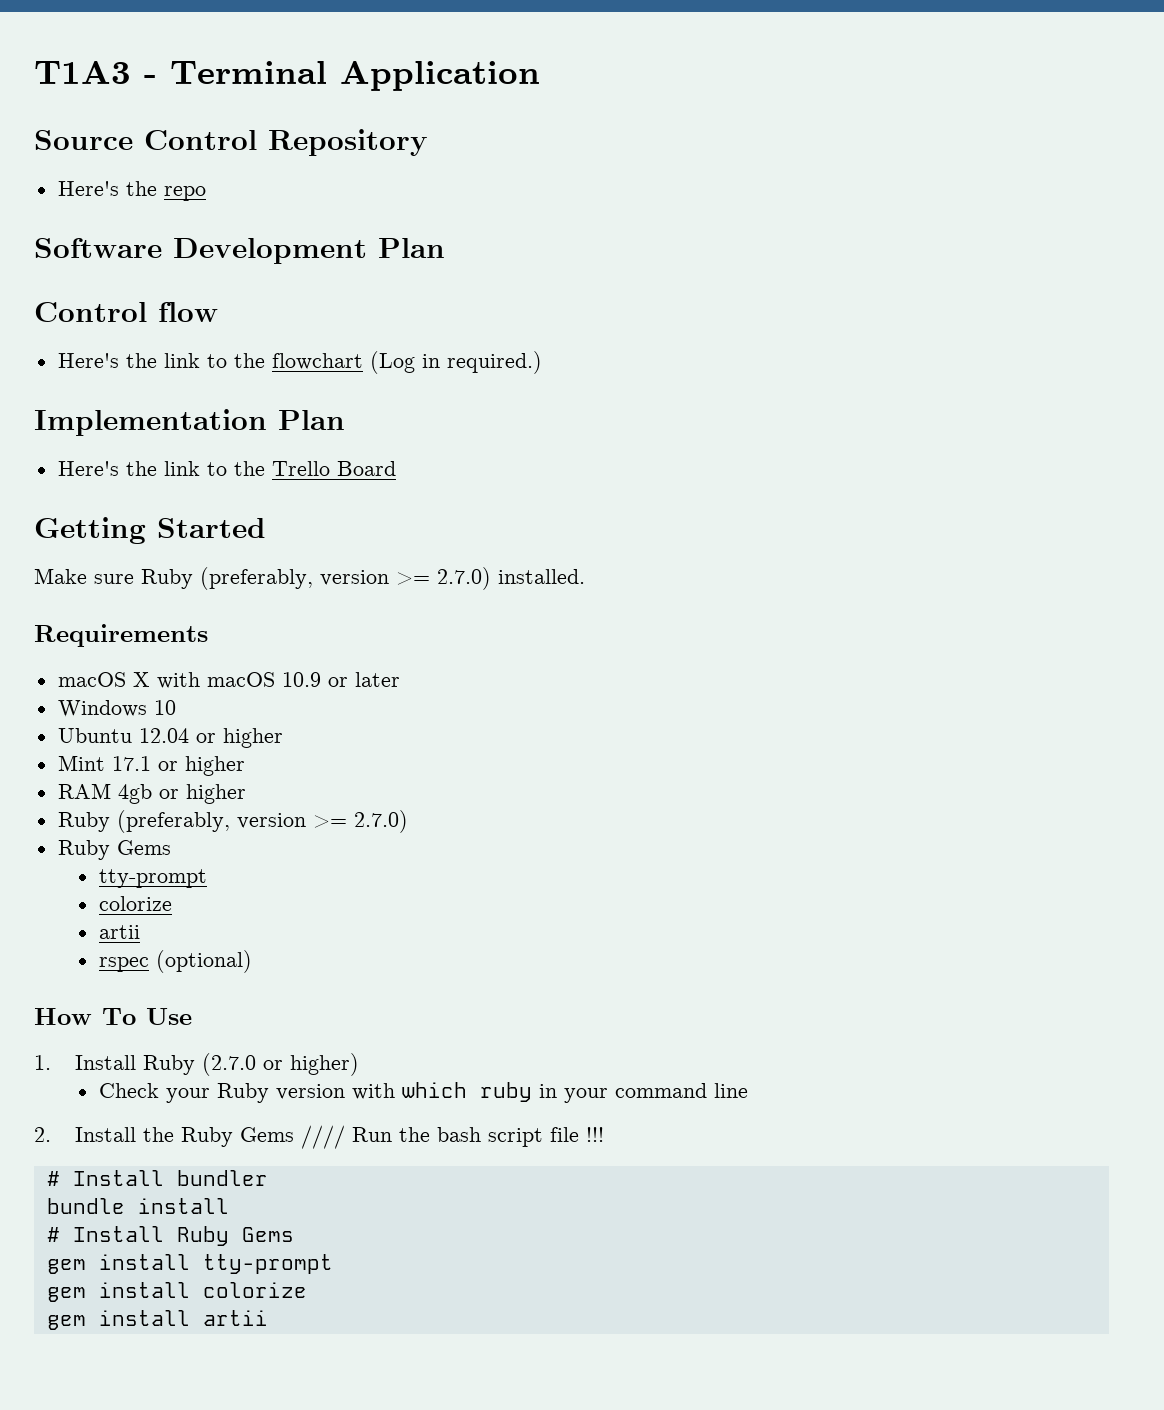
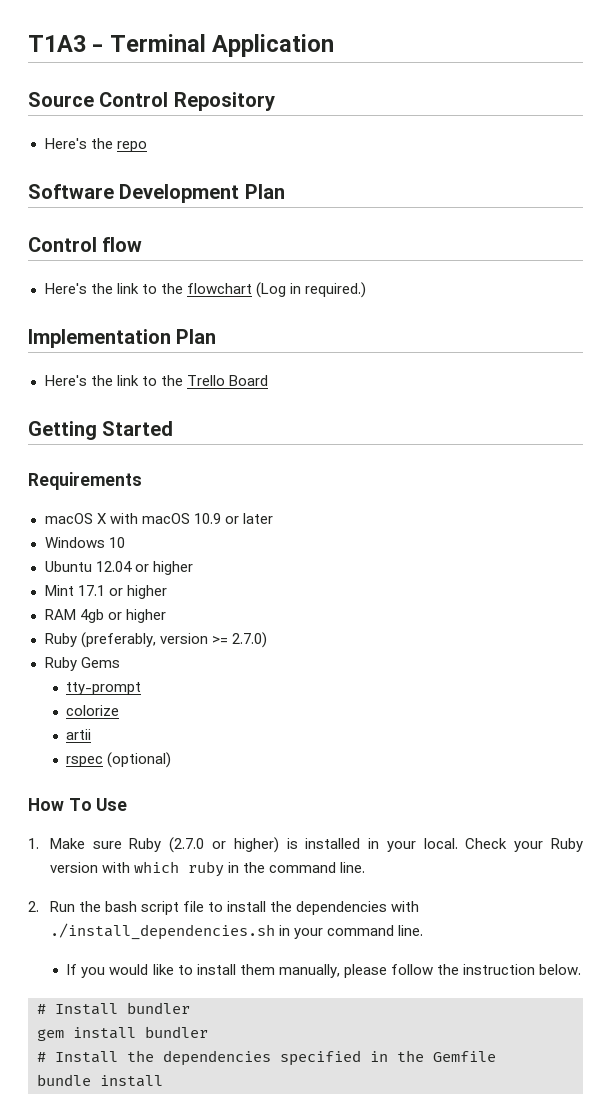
[34,567,585,590] // Make sure Ruby (preferably, version >= 2.7.0) installed. -> (174, 428) none
[74,1055,136,1070] Install -> [49,838,122,849] Make sure
(359, 1064) // -> [286,838,458,852] is installed in your local.
[563,1083,748,1103] [34,1125,345,1149] your command line // 2. Install the Ruby Gems //// -> [243,862,366,873] [28,901,39,912] the command line. // 2.
[585,1127,604,1142] !!! -> [208,901,420,915] [49,923,424,940] [66,964,581,978] to install the dependencies with ./install_dependencies.sh in your command line. // If you would like to install them manually, please follow the instruction below.
[46,1198,229,1214] [46,1226,294,1246] [46,1254,333,1274] [46,1282,307,1302] [46,1310,268,1330] bundle install // # Install Ruby Gems // gem install tty-prompt // gem install colorize // gem install artii -> [37,1026,208,1041] [37,1050,496,1066] [37,1074,163,1087] gem install bundler // # Install the dependencies specified in the Gemfile // bundle install

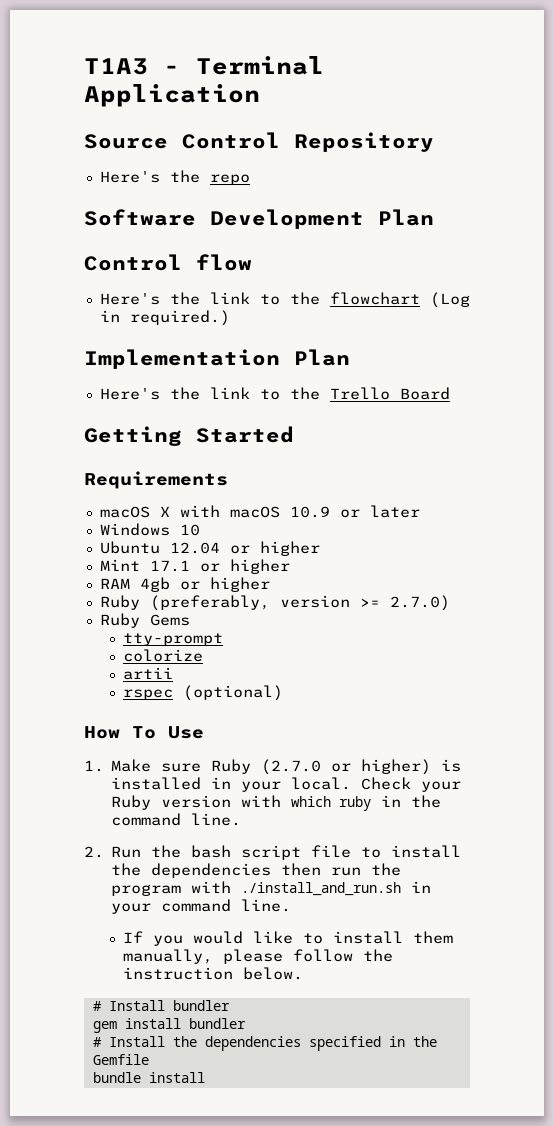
[391,901,420,912] [49,923,275,940] with ./install_dependencies.sh -> [281,863,402,876] [111,881,402,896] then run the program with ./install_and_run.sh

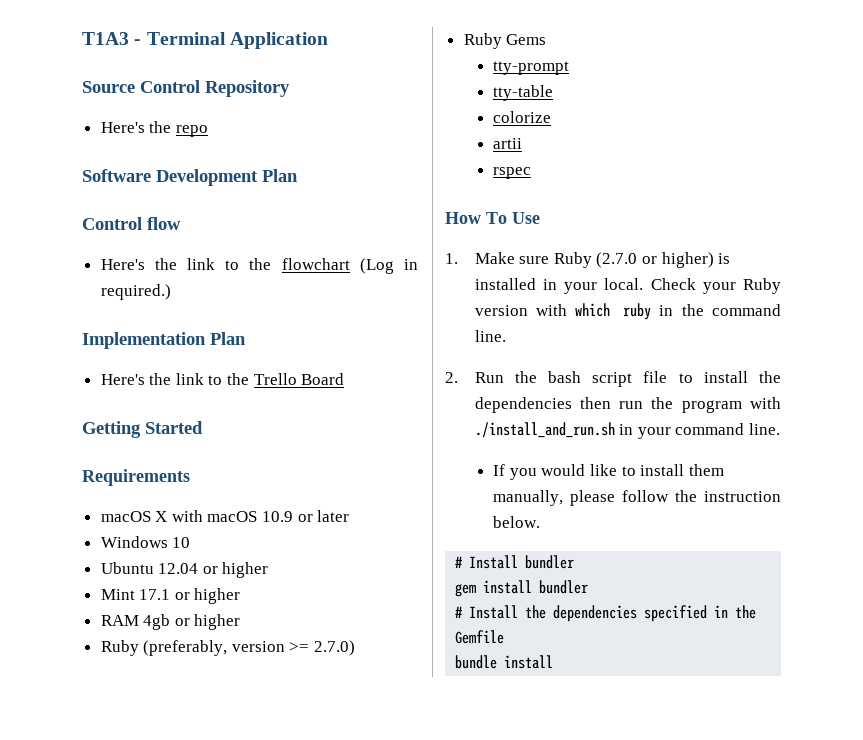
(224, 639) none -> [493,85,554,101] // tty-table
[183,685,284,701] (optional) -> (532, 173) none

